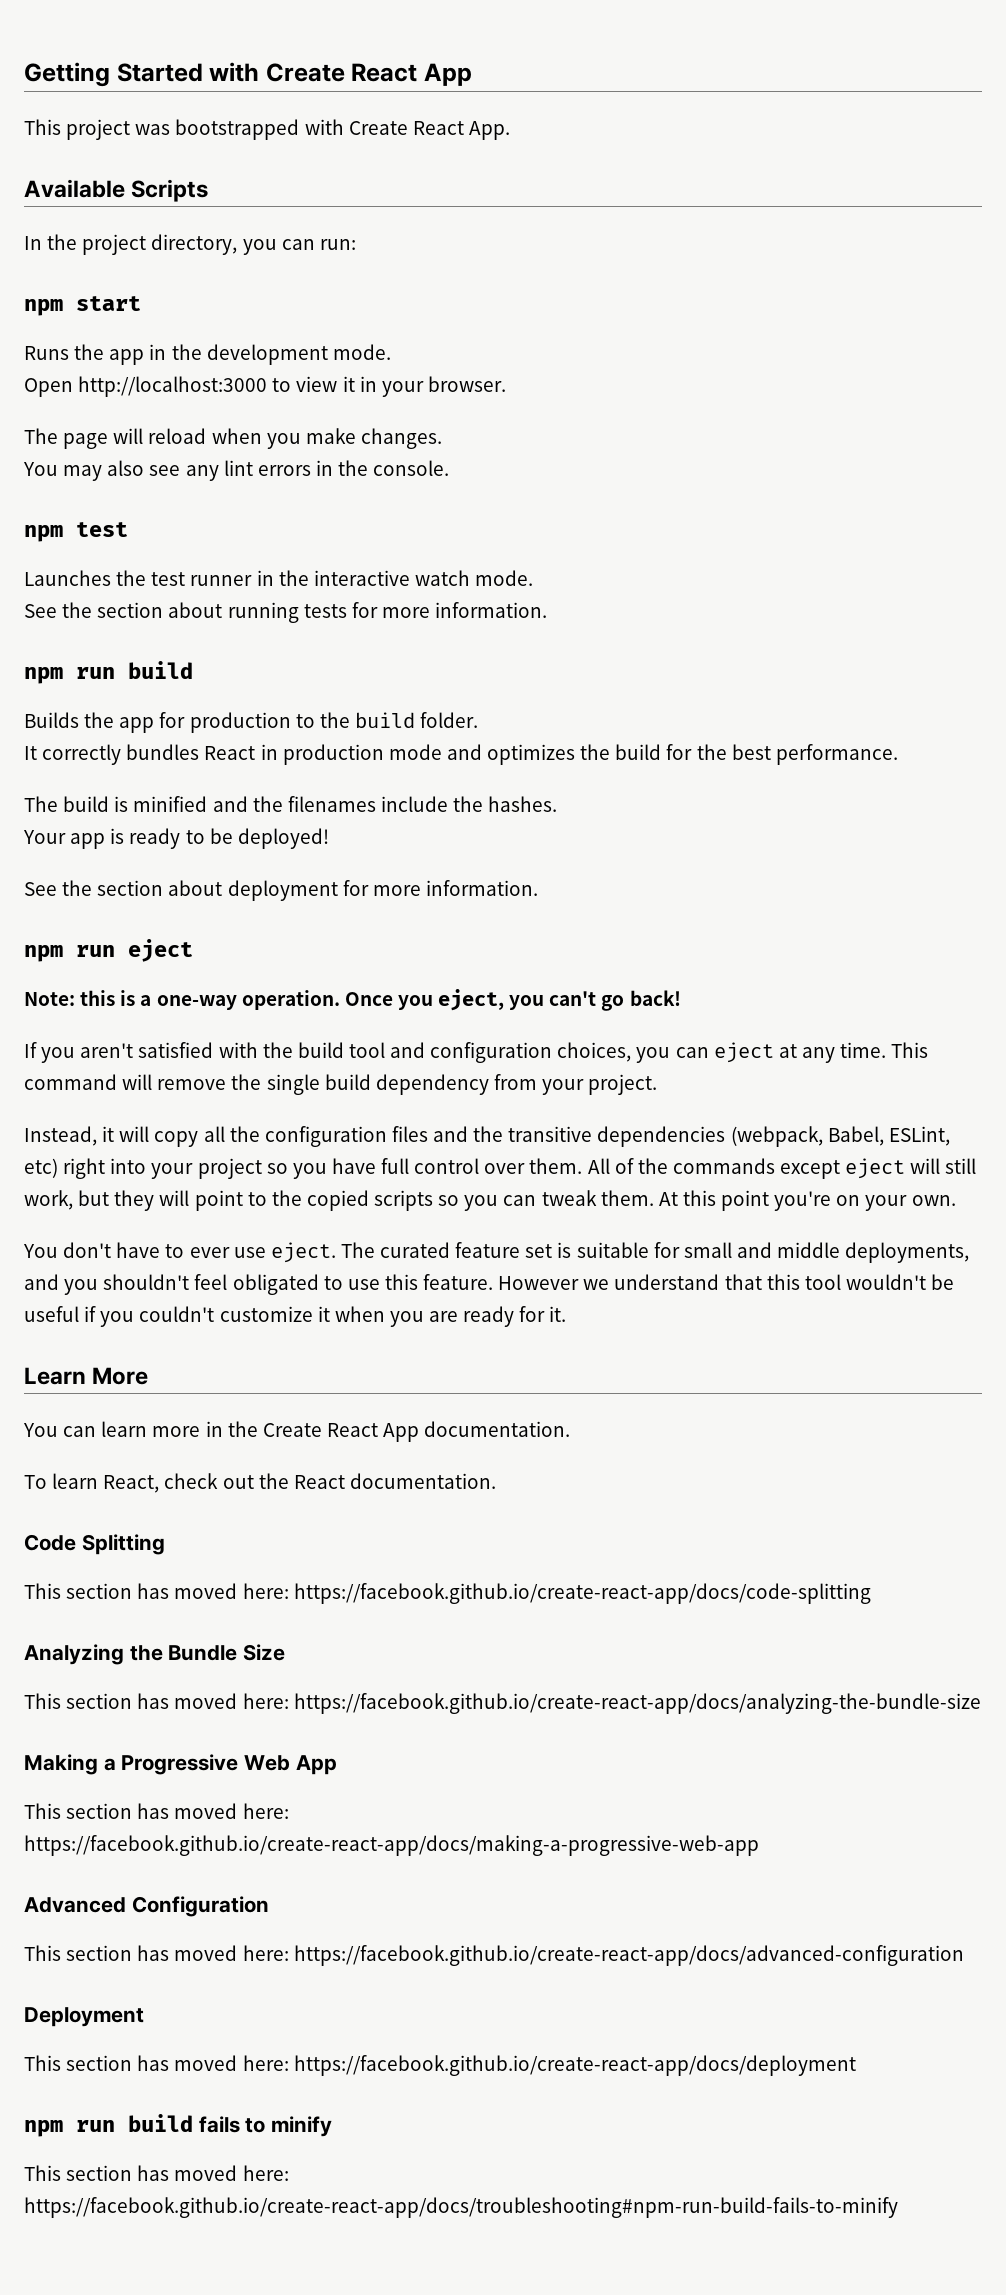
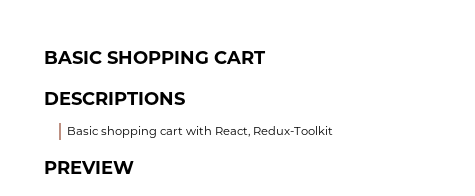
[24,62,473,87] [24,119,510,140] [24,179,209,202] [24,234,356,255] [24,296,141,316] [24,344,391,365] [24,376,506,397] [24,428,442,449] [23,460,450,481] [24,522,128,542] [24,570,534,586] [24,602,548,623] [24,661,193,684] [24,712,479,733] [24,744,898,765] [24,796,558,812] [23,828,329,849] [24,880,538,901] [24,939,193,962] [24,989,681,1011] [24,1042,929,1063] [24,1074,658,1095] [24,1126,950,1147] [24,1158,977,1179] [24,1190,956,1211] [23,1242,970,1263] [24,1274,955,1295] [24,1306,567,1327] [24,1367,149,1385] [23,1421,571,1442] [24,1473,496,1493] [24,1534,165,1555] [24,1583,871,1604] [24,1644,286,1665] [24,1693,981,1714] [24,1754,337,1775] [24,1803,289,1819] [24,1835,759,1856] [24,1896,269,1917] [24,1945,964,1966] [24,2007,144,2027] [24,2055,856,2076] [24,2114,333,2137] [24,2165,289,2181] [24,2197,898,2218] Getting Started with Create React App // This project was bootstrapped with Create React App. // Available Scripts // In the project directory, you can run: // npm start // Runs the app in the development mode. // Open http://localhost:3000 to view it in your browser. // The page will reload when you make changes. // You may also see any lint errors in the console. // npm test // Launches the test runner in the interactive watch mode. // See the section about running tests for more information. // npm run build // Builds the app for production to the build folder. // It correctly bundles React in production mode and optimizes the build for the best performance. // The build is minified and the filenames include the hashes. // Your app is ready to be deployed! // See the section about deployment for more information. // npm run eject // Note: this is a one-way operation. Once you eject, you can't go back! // If you aren't satisfied with the build tool and configuration choices, you can eject at any time. This command will remove the single build dependency from your project. // Instead, it will copy all the configuration files and the transitive dependencies (webpack, Babel, ESLint, etc) right into your project so you have full control over them. All of the commands except eject will still work, but they will point to the copied scripts so you can tweak them. At this point you're on your own. // You don't have to ever use eject. The curated feature set is suitable for small and middle deployments, and you shouldn't feel obligated to use this feature. However we understand that this tool wouldn't be useful if you couldn't customize it when you are ready for it. // Learn More // You can learn more in the Create React App documentation. // To learn React, check out the React documentation. // Code Splitting // This section has moved here: https://facebook.github.io/create-react-app/docs/code-splitting // Analyzing the Bundle Size // This section has moved here: https://facebook.github.io/create-react-app/docs/analyzing-the-bundle-size // Making a Progressive Web App // This section has moved here: https://facebook.github.io/create-react-app/docs/making-a-progressive-web-app // Advanced Configuration // This section has moved here: https://facebook.github.io/create-react-app/docs/advanced-configuration // Deployment // This section has moved here: https://facebook.github.io/create-react-app/docs/deployment // npm run build fails to minify // This section has moved here: https://facebook.github.io/create-react-app/docs/troubleshooting#npm-run-build-fails-to-minify -> [44,51,266,64] [44,92,185,105] [66,126,334,138] [44,161,134,174] BASIC SHOPPING CART // DESCRIPTIONS // Basic shopping cart with React, Redux-Toolkit // PREVIEW

